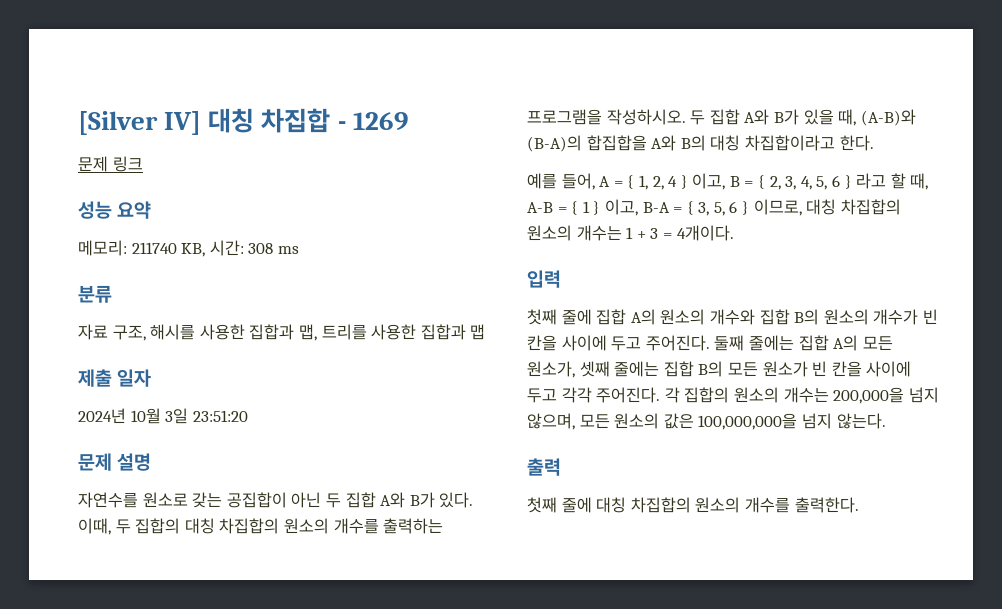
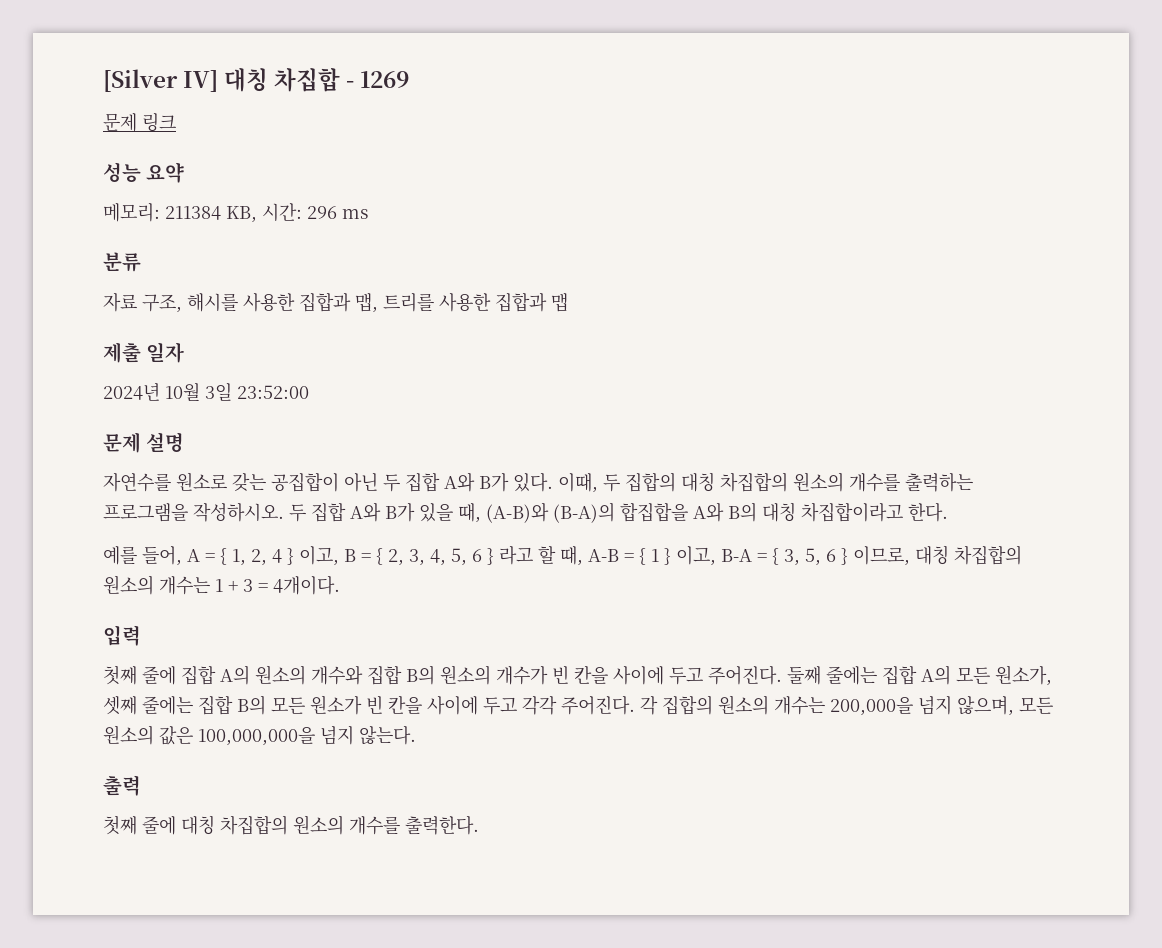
[131,242,177,254] 211740 -> [165,206,221,220] 211384
[248,243,274,254] 308 -> [307,206,337,219] 296
[192,410,248,422] 23:51:20 -> [237,385,309,399] 23:52:00

